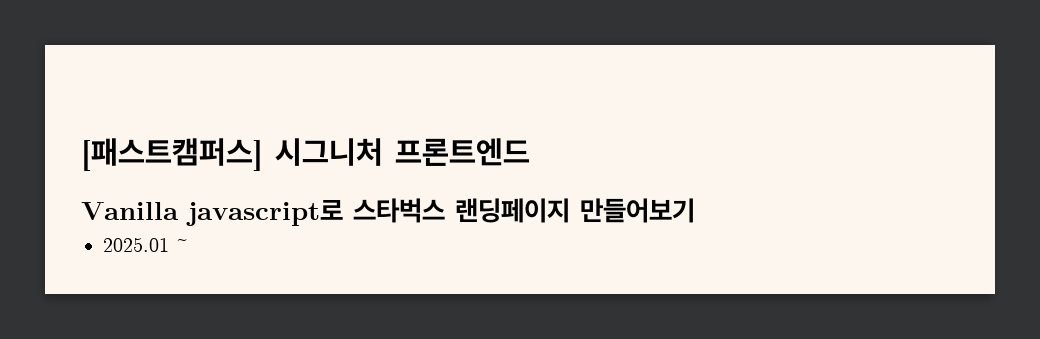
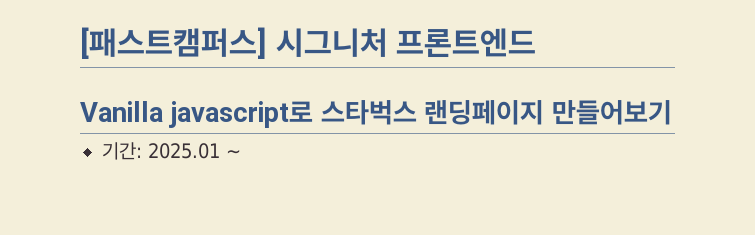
(695, 210) none -> [102,142,142,160] 기간:

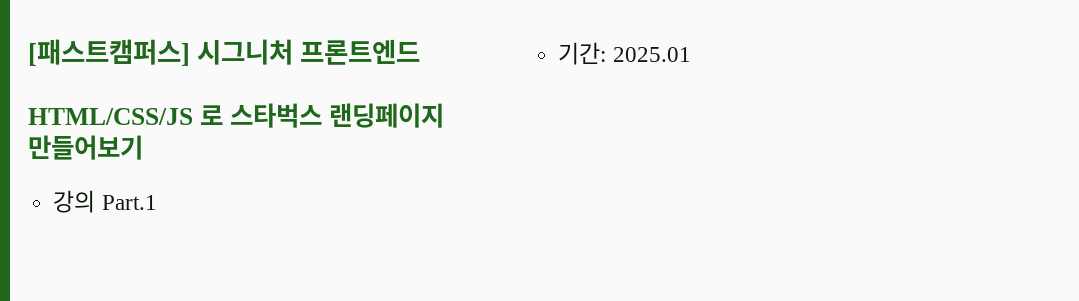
[80,101,314,128] Vanilla javascript로 -> [28,105,223,125] HTML/CSS/JS 로
(672, 112) none -> [53,190,157,213] // 강의 Part.1
[226,150,241,158] ~ -> (691, 54) none

